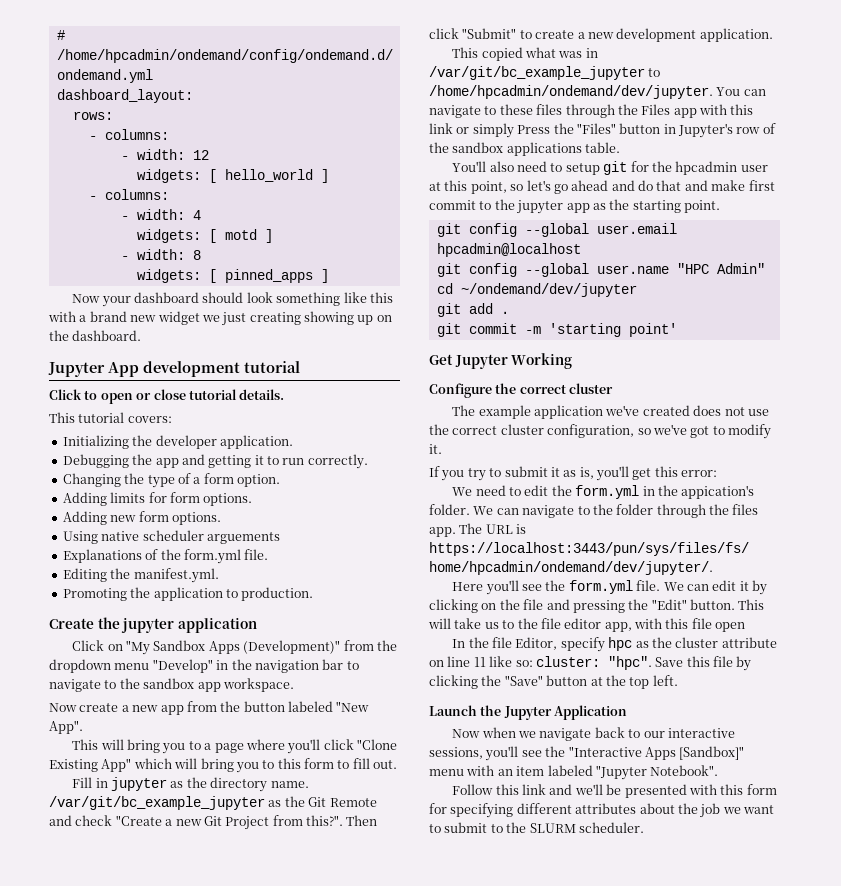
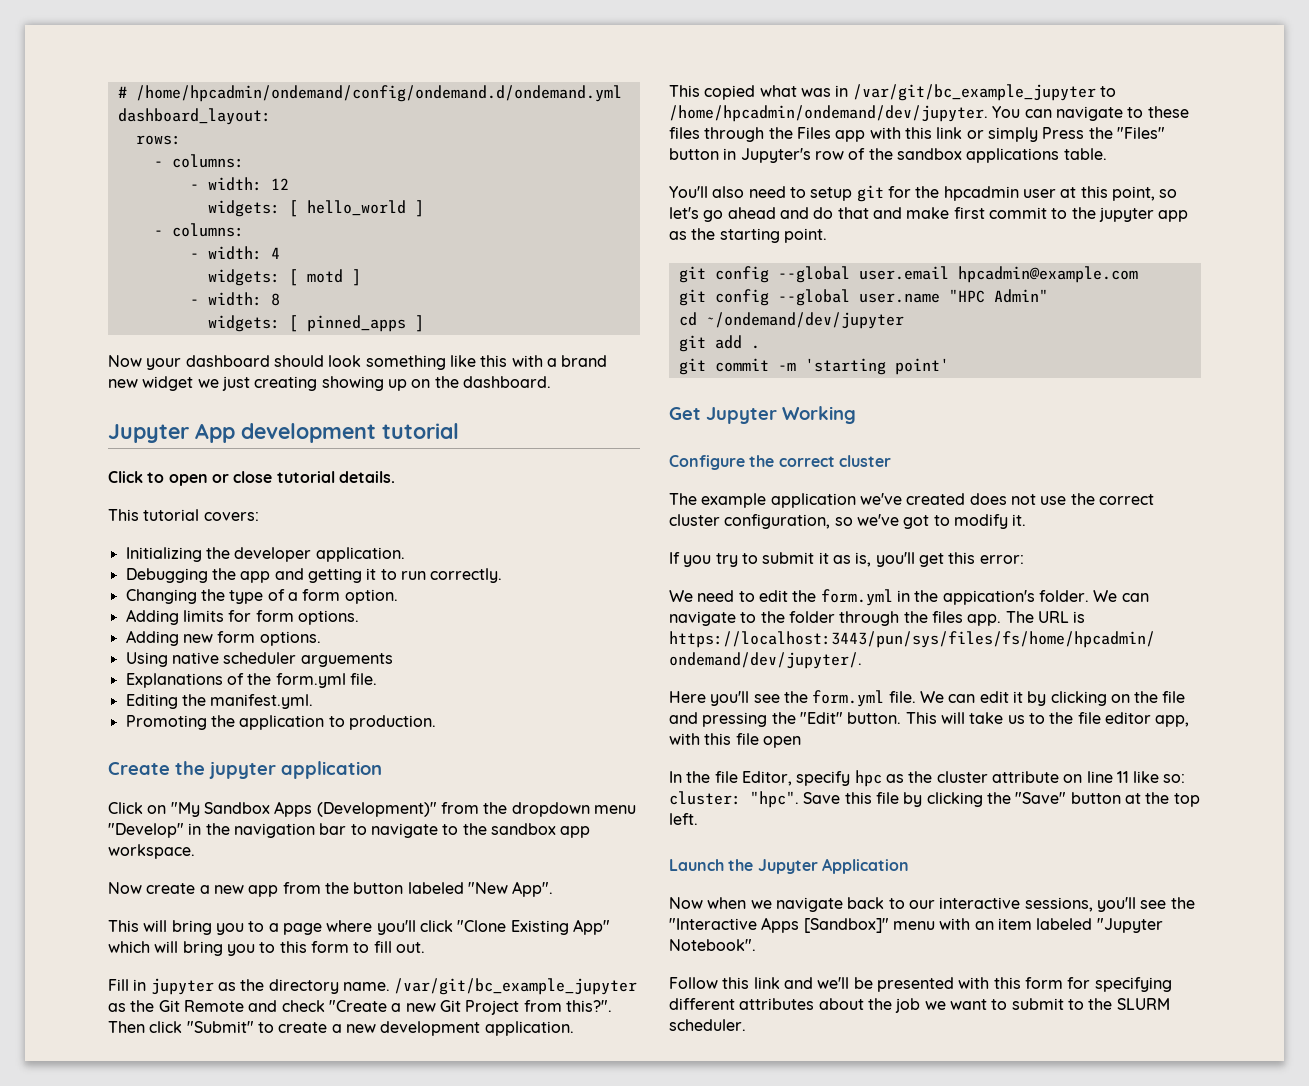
[436,243,581,257] hpcadmin@localhost -> [957,266,1138,283] hpcadmin@example.com

